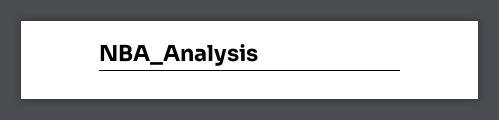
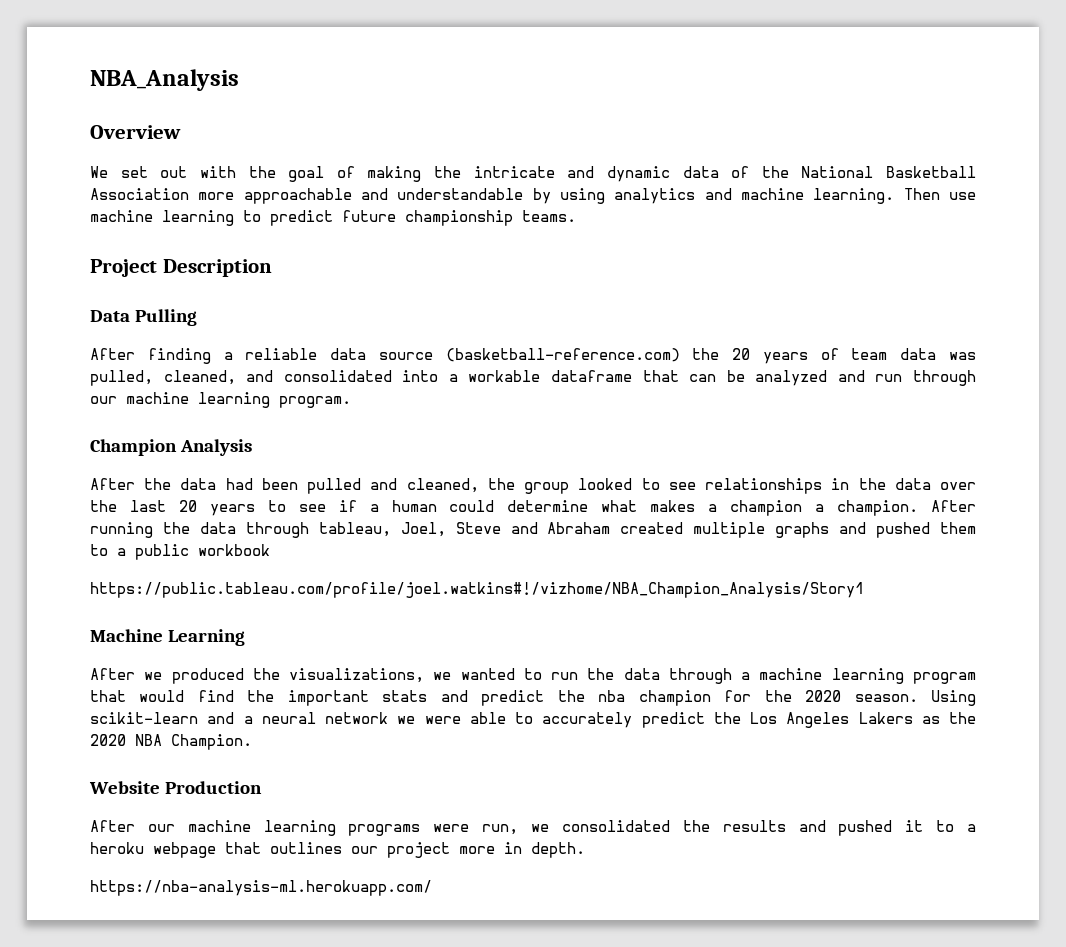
(258, 55) none -> [90,125,181,139] [90,166,976,182] [90,188,977,204] [90,210,576,226] [90,259,272,277] [90,309,198,326] [90,348,976,364] [90,370,976,386] [90,392,351,408] [90,439,253,456] [90,478,977,494] [90,500,977,516] [90,522,977,538] [90,544,270,560] [90,582,864,598] [90,629,246,646] [90,668,976,684] [90,690,976,706] [90,712,976,728] [90,734,252,750] [89,781,263,794] [90,820,977,836] [90,842,585,858] [90,880,432,896] // Overview // We set out with the goal of making the intricate and dynamic data of the National Basketball Association more approachable and understandable by using analytics and machine learning. Then use machine learning to predict future championship teams. // Project Description // Data Pulling // After finding a reliable data source (basketball-reference.com) the 20 years of team data was pulled, cleaned, and consolidated into a workable dataframe that can be analyzed and run through our machine learning program. // Champion Analysis // After the data had been pulled and cleaned, the group looked to see relationships in the data over the last 20 years to see if a human could determine what makes a champion a champion. After running the data through tableau, Joel, Steve and Abraham created multiple graphs and pushed them to a public workbook // https://public.tableau.com/profile/joel.watkins#!/vizhome/NBA_Champion_Analysis/Story1 // Machine Learning // After we produced the visualizations, we wanted to run the data through a machine learning program that would find the important stats and predict the nba champion for the 2020 season. Using scikit-learn and a neural network we were able to accurately predict the Los Angeles Lakers as the 2020 NBA Champion. // Website Production // After our machine learning programs were run, we consolidated the results and pushed it to a heroku webpage that outlines our project more in depth. // https://nba-analysis-ml.herokuapp.com/

